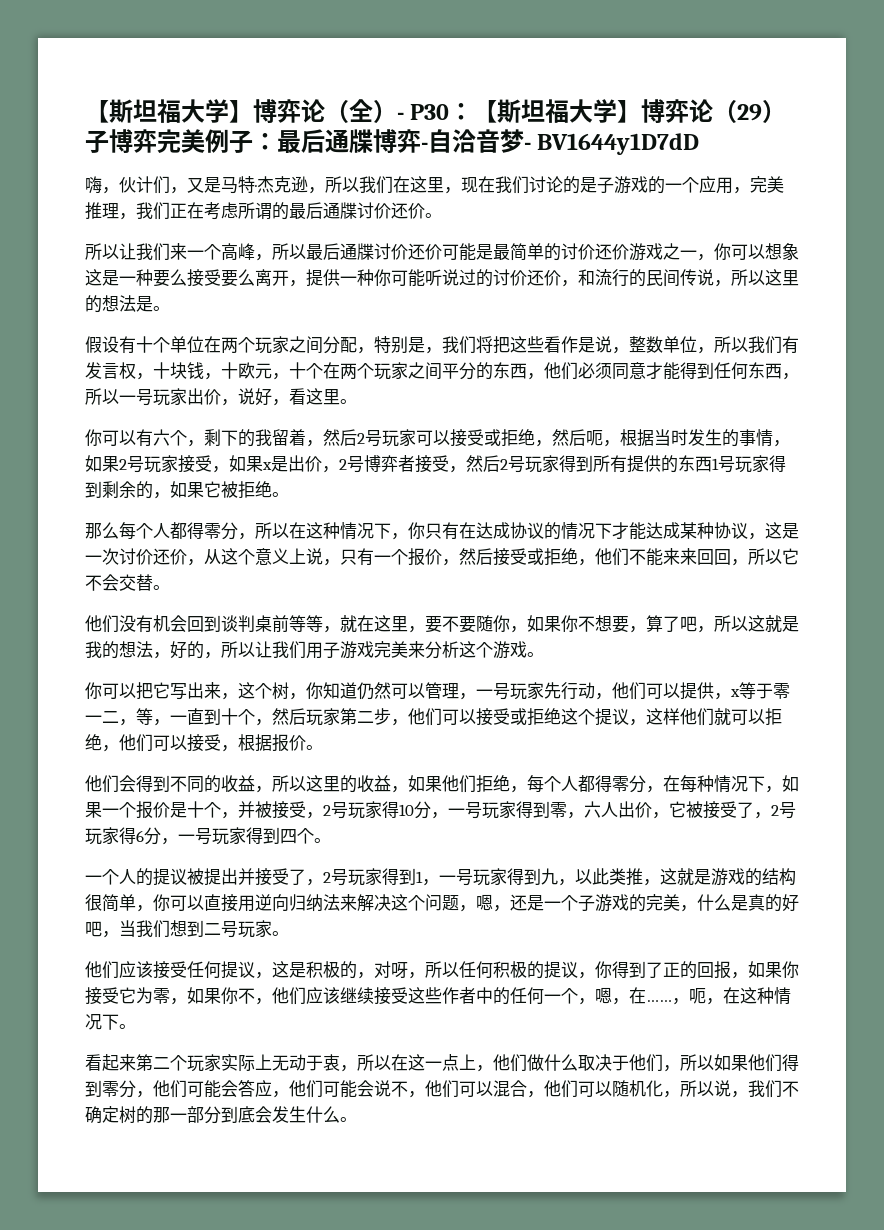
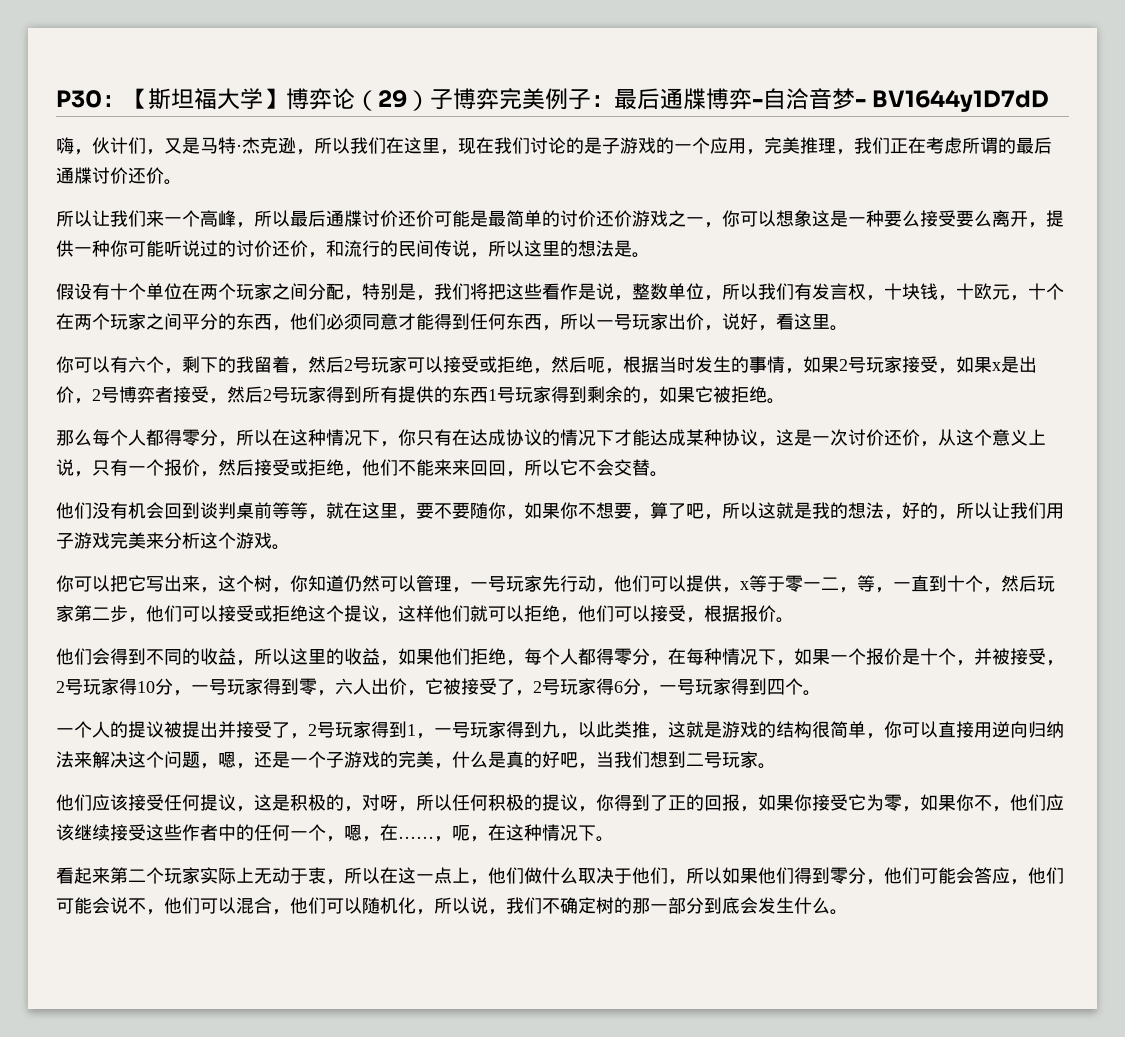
[85,99,404,123] 【斯坦福大学】博弈论（全）- -> (56, 99) none

